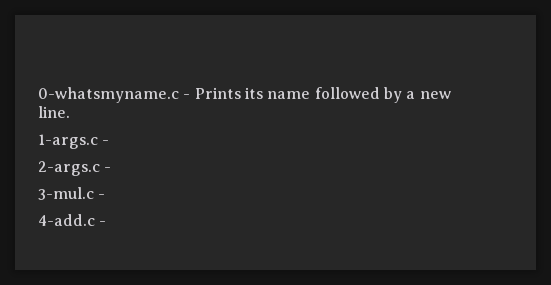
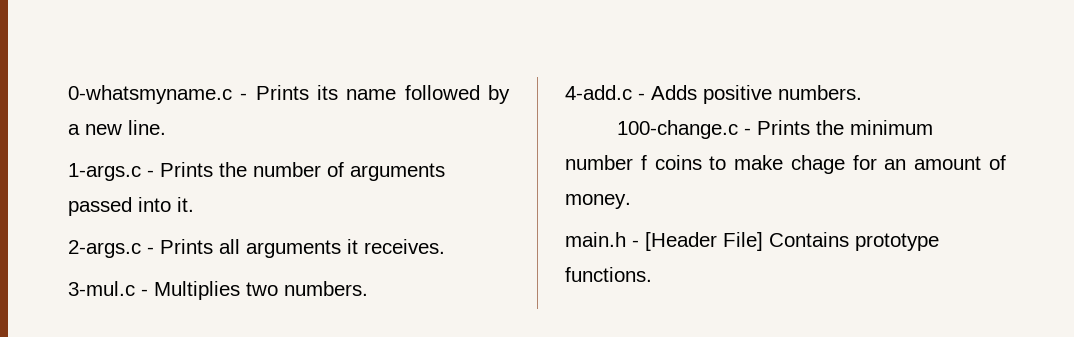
[38,161,112,176] // 2-args.c - -> [160,162,445,181] [68,197,194,216] [68,239,445,258] Prints the number of arguments passed into it. // 2-args.c - Prints all arguments it receives.
(106, 196) none -> [154,281,368,300] Multiplies two numbers.
(107, 223) none -> [651,85,862,104] [617,120,934,139] [565,155,1006,174] [565,194,631,209] [565,232,939,251] [565,267,652,282] Adds positive numbers. // 100-change.c - Prints the minimum number f coins to make chage for an amount of money. // main.h - [Header File] Contains prototype functions.

